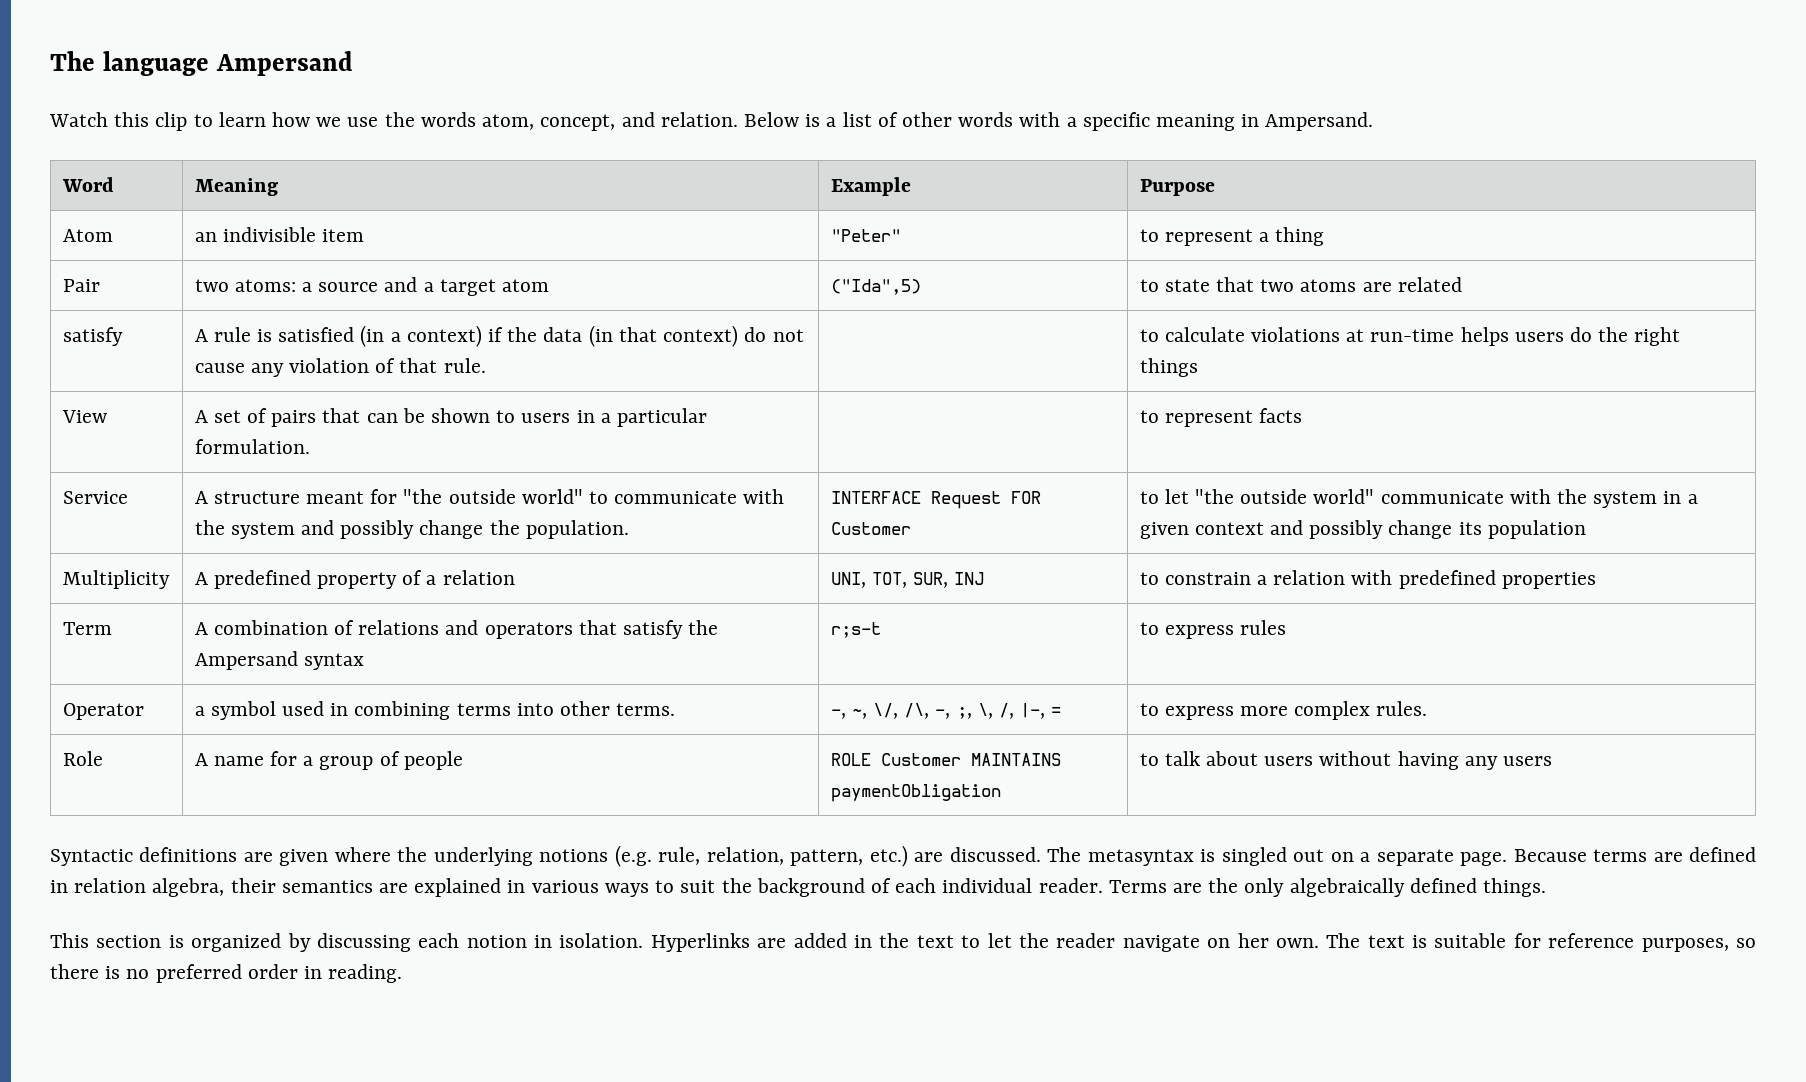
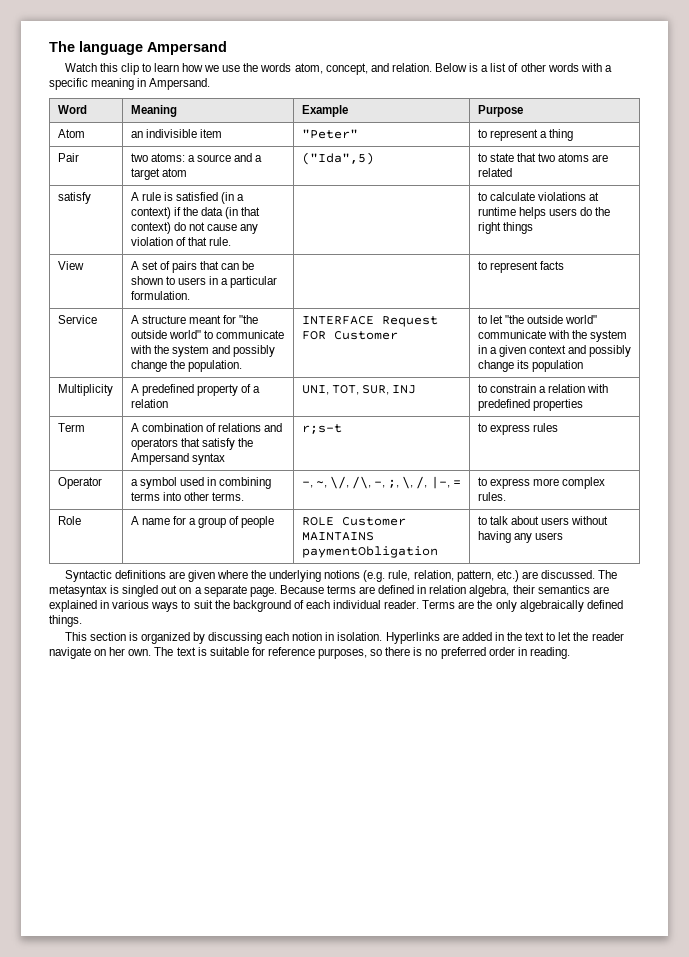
[1370,329,1455,342] run-time -> [477,207,516,216] runtime

